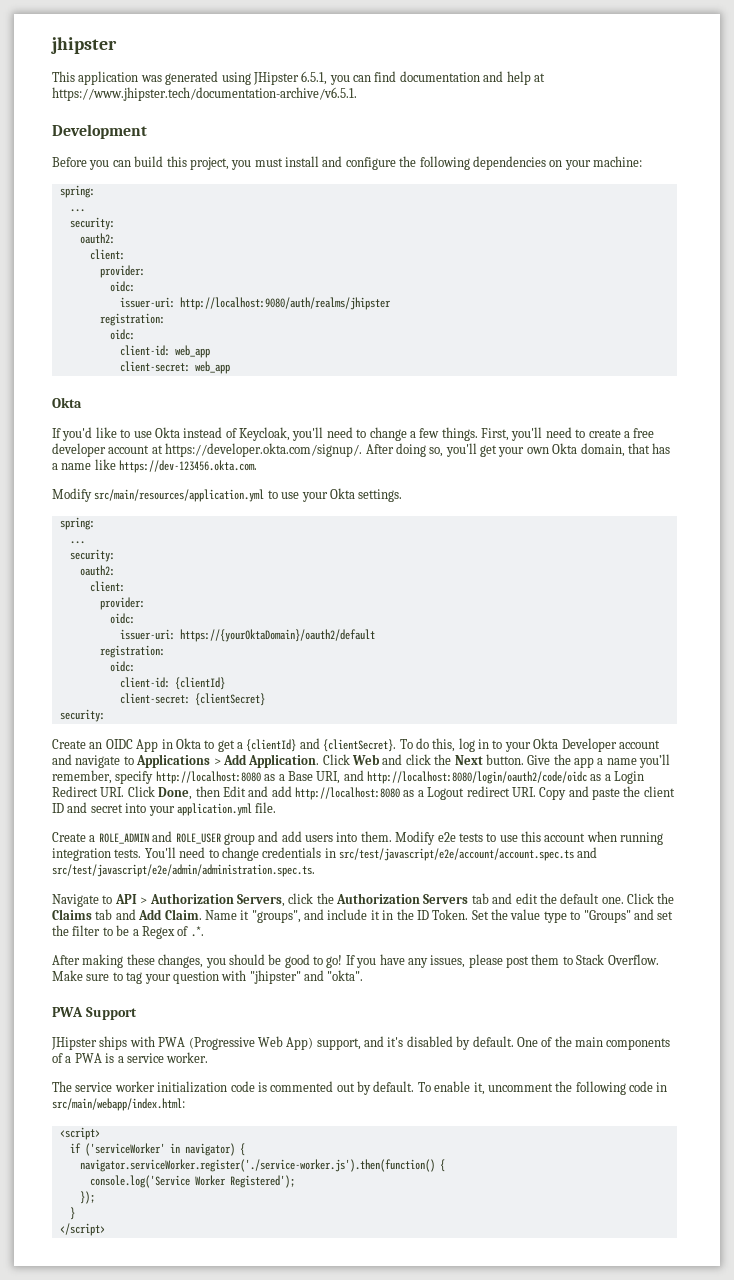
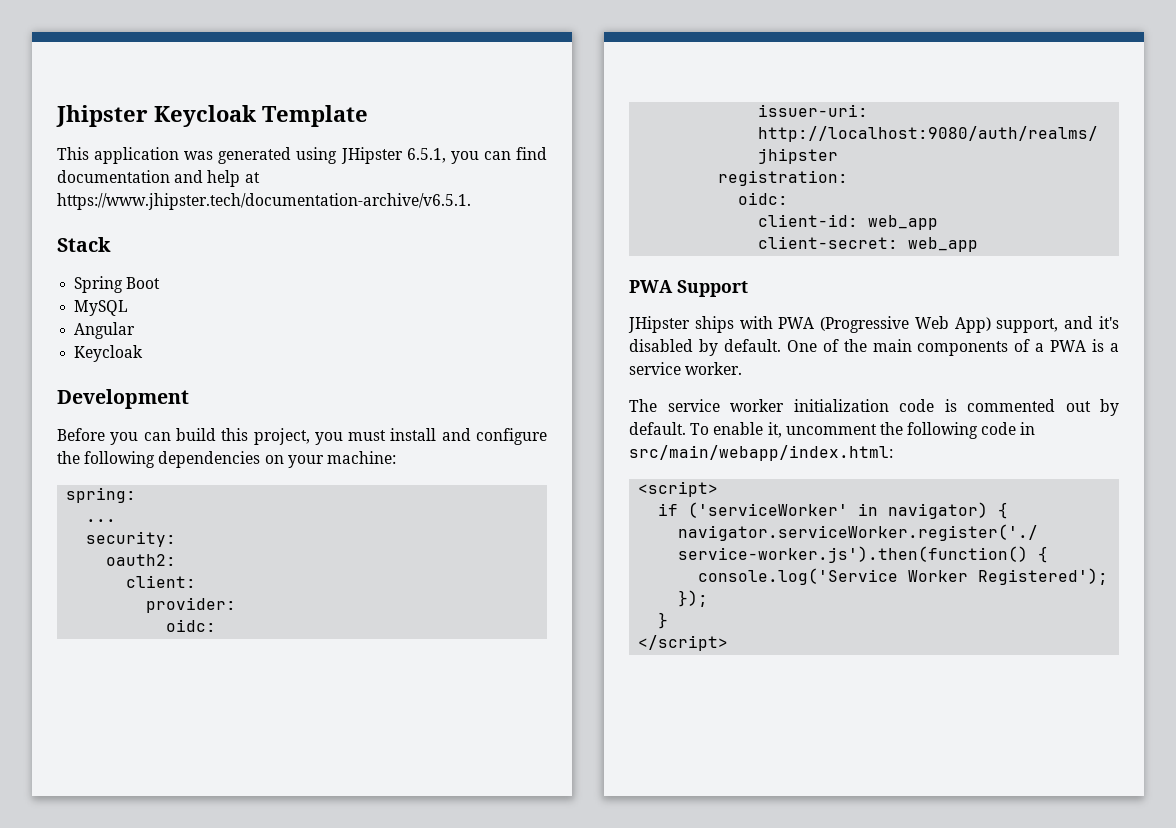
[51,37,117,54] jhipster -> [56,105,368,127] Jhipster Keycloak Template
(357, 94) none -> [57,237,111,252] [74,276,161,293] [74,300,129,316] [74,322,136,339] [74,345,144,362] // Stack // Spring Boot // MySQL // Angular // Keycloak
[52,397,82,408] [52,427,655,441] [52,443,671,457] [52,459,258,473] [52,488,403,502] [59,517,95,530] [69,541,85,544] [69,549,115,562] [79,565,115,576] [89,581,125,592] [99,597,145,610] [109,613,135,624] [119,629,375,642] [99,645,165,658] [109,661,135,672] [119,677,225,690] [119,693,265,706] [59,709,105,722] [52,738,660,752] [52,754,671,768] [52,770,645,784] [52,786,675,800] [52,802,277,816] [52,831,664,845] [52,847,598,861] [52,864,315,877] [52,893,675,907] [52,909,674,923] [52,925,204,939] [52,954,659,968] [52,970,364,984] // Okta // If you'd like to use Okta instead of Keycloak, you'll need to change a few things. First, you'll need to create a free developer account at https://developer.okta.com/signup/. After doing so, you'll get your own Okta domain, that has a name like https://dev-123456.okta.com. // Modify src/main/resources/application.yml to use your Okta settings. // spring: // ... // security: // oauth2: // client: // provider: // oidc: // issuer-uri: https://{yourOktaDomain}/oauth2/default // registration: // oidc: // client-id: {clientId} // client-secret: {clientSecret} // security: // Create an OIDC App in Okta to get a {clientId} and {clientSecret}. To do this, log in to your Okta Developer account and navigate to Applications > Add Application. Click Web and click the Next button. Give the app a name you’ll remember, specify http://localhost:8080 as a Base URI, and http://localhost:8080/login/oauth2/code/oidc as a Login Redirect URI. Click Done, then Edit and add http://localhost:8080 as a Logout redirect URI. Copy and paste the client ID and secret into your application.yml file. // Create a ROLE_ADMIN and ROLE_USER group and add users into them. Modify e2e tests to use this account when running integration tests. You'll need to change credentials in src/test/javascript/e2e/account/account.spec.ts and src/test/javascript/e2e/admin/administration.spec.ts. // Navigate to API > Authorization Servers, click the Authorization Servers tab and edit the default one. Click the Claims tab and Add Claim. Name it "groups", and include it in the ID Token. Set the value type to "Groups" and set the filter to be a Regex of .*. // After making these changes, you should be good to go! If you have any issues, please post them to Stack Overflow. Make sure to tag your question with "jhipster" and "okta". -> (979, 244) none

